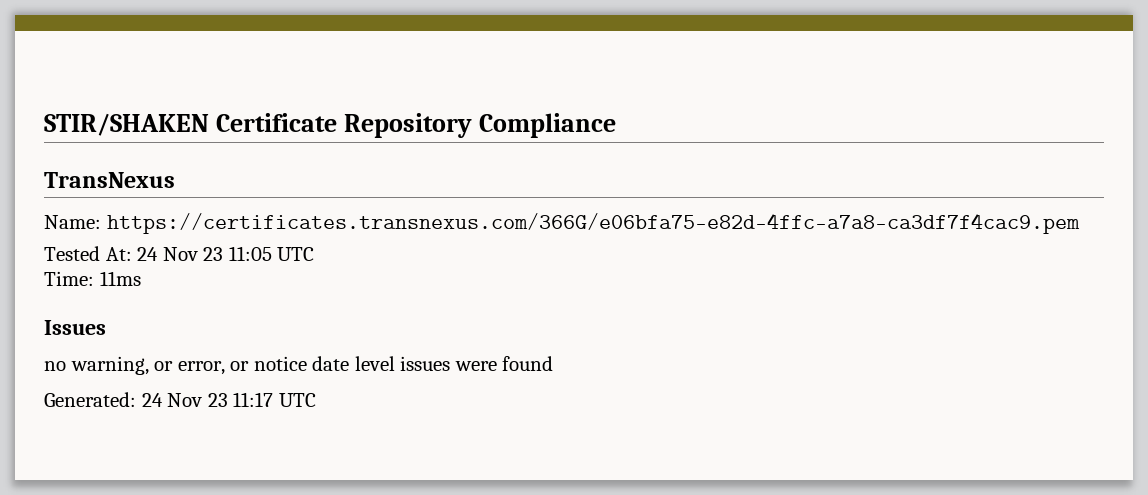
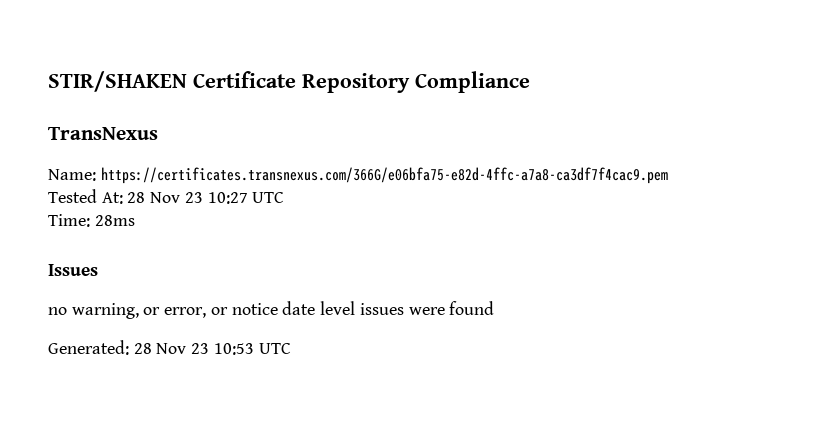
[137,246,272,261] 24 Nov 23 11:05 -> [127,192,248,204] 28 Nov 23 10:27
[99,271,141,286] 11ms -> [94,215,135,226] 28ms
[141,392,274,407] 24 Nov 23 11:17 -> [133,343,254,355] 28 Nov 23 10:53

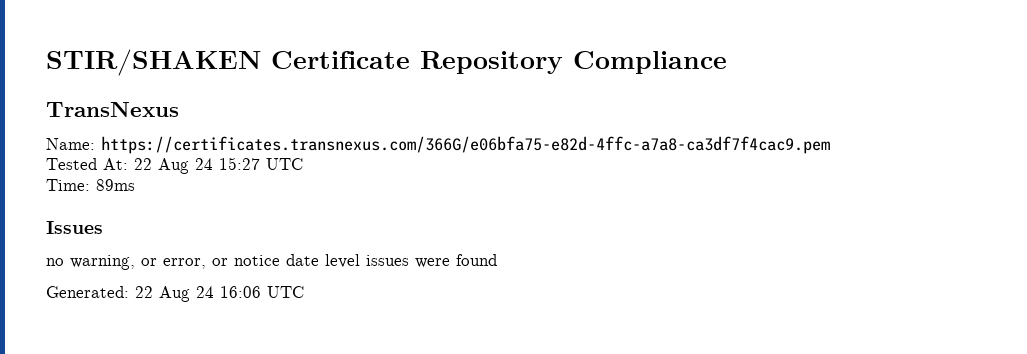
[127,192,248,204] 28 Nov 23 10:27 -> [134,157,260,174] 22 Aug 24 15:27
[94,215,135,226] 28ms -> [96,179,135,191] 89ms
[133,343,254,355] 28 Nov 23 10:53 -> [135,286,261,302] 22 Aug 24 16:06

